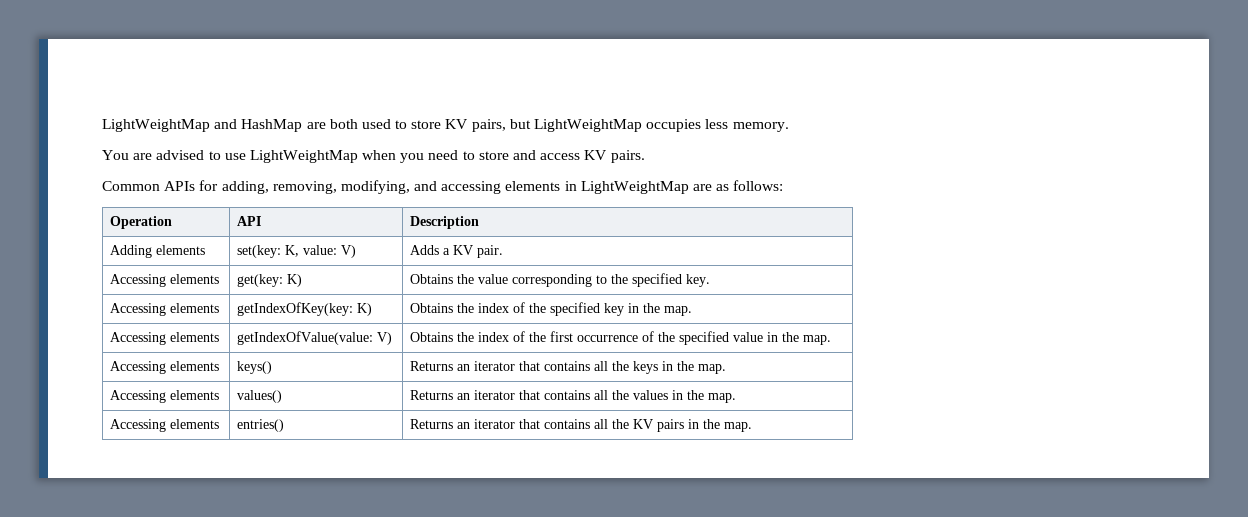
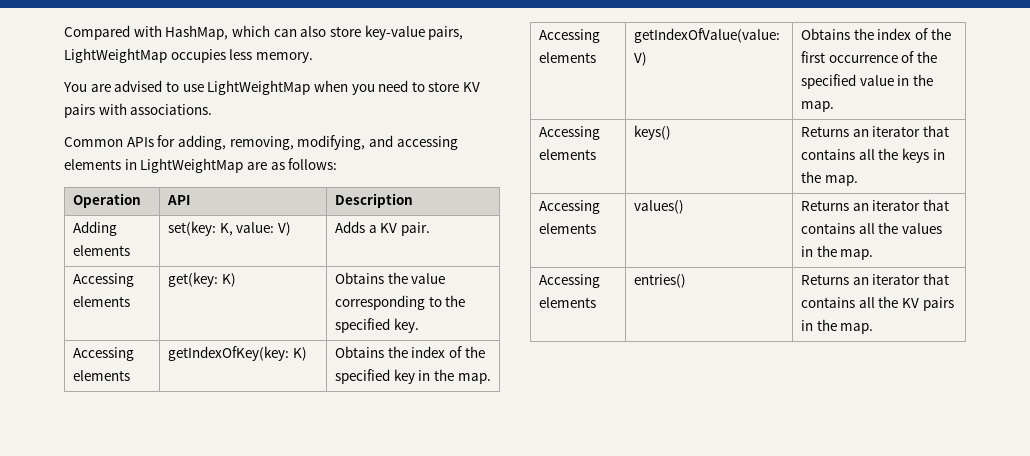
[102,119,531,132] LightWeightMap and HashMap are both used to store KV pairs, but -> [64,25,464,40] Compared with HashMap, which can also store key-value pairs,
[513,150,645,163] and access KV pairs. -> [463,82,481,92] [64,103,213,118] KV pairs with associations.

